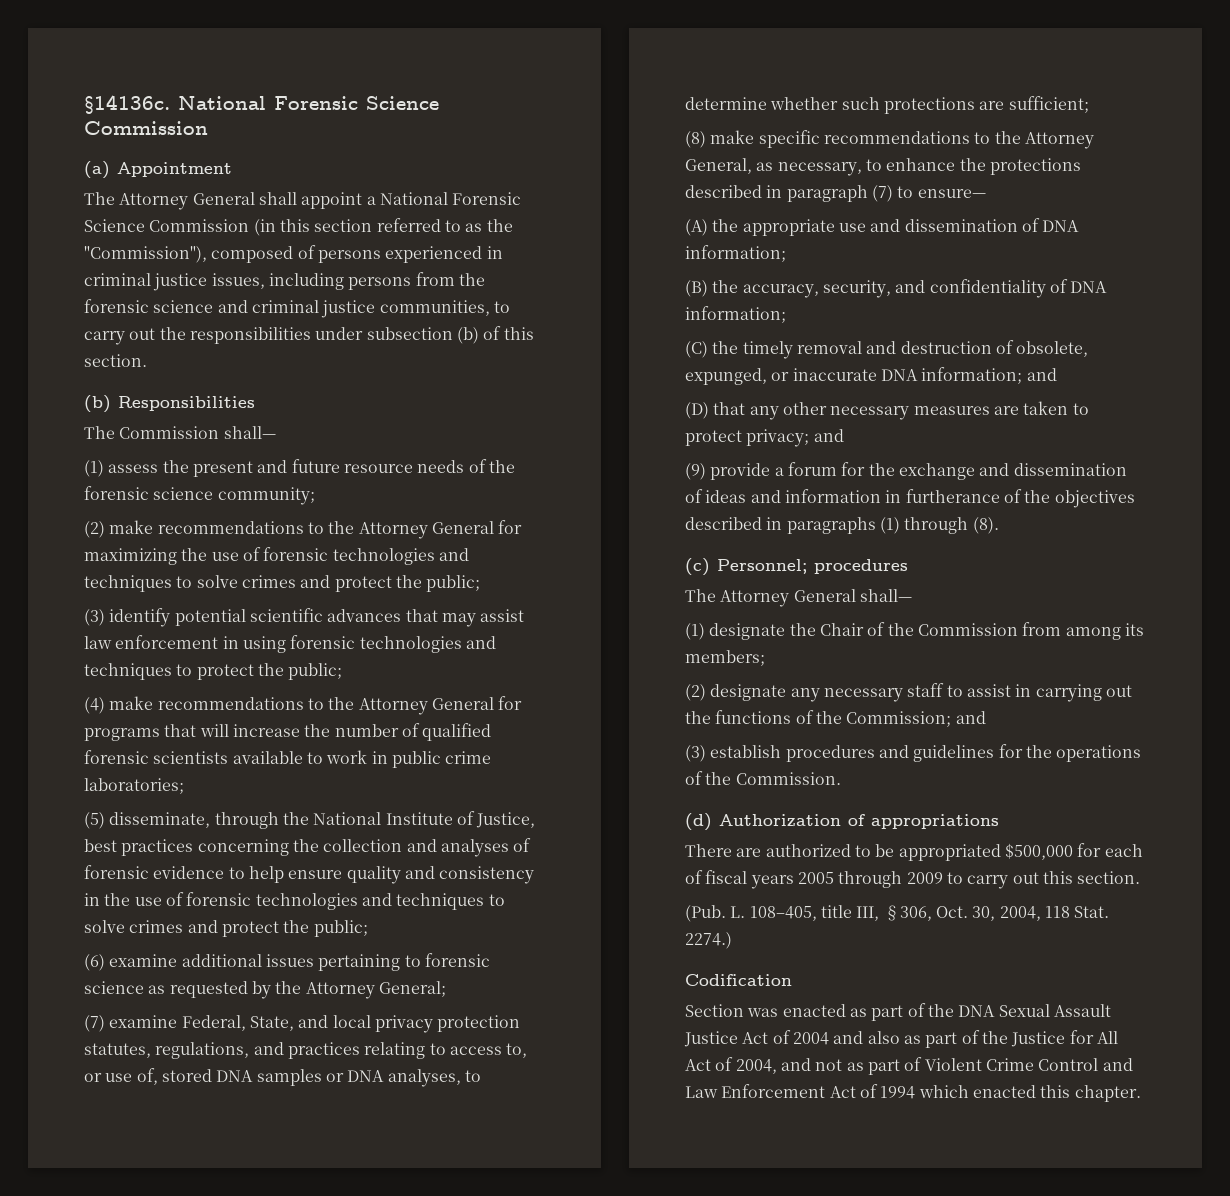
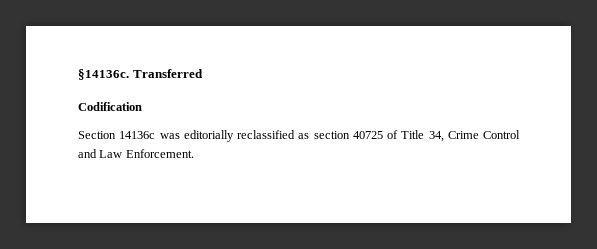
[178,96,439,110] [84,121,208,135] [84,161,232,179] [84,192,522,210] [84,218,513,236] [84,245,503,263] [84,272,485,291] [84,299,510,318] [84,326,534,345] [84,354,147,367] [84,395,255,413] [84,426,276,439] [84,459,515,477] [84,486,315,505] [84,520,523,539] [84,547,469,565] [84,575,481,592] [84,608,525,627] [84,635,496,653] [84,663,343,680] [84,696,523,715] [84,723,492,741] [84,750,492,768] [84,778,184,794] [84,811,536,829] [84,838,532,857] [84,865,535,884] [84,892,505,910] [84,920,368,937] [84,953,490,971] [84,981,446,999] [84,1015,521,1033] [84,1042,528,1059] [84,1068,481,1087] [685,96,1089,114] [685,130,1094,149] [685,158,1081,176] [685,185,986,202] [685,218,1080,236] [685,245,786,262] [685,279,1108,298] [685,306,786,323] [685,340,1089,359] [685,367,1057,385] [685,401,1089,420] [685,429,844,447] [685,462,1127,480] [685,489,1135,508] [685,517,999,534] [685,558,908,576] [685,589,912,607] [685,622,1144,640] [685,650,765,666] [685,683,1132,702] [685,710,986,727] [685,744,1142,762] [685,771,841,785] [685,813,999,831] [685,843,1143,861] [685,870,1141,889] [685,905,1110,922] [685,932,732,949] [685,974,792,986] [685,1003,1111,1021] [684,1030,1118,1048] [685,1057,1133,1075] [685,1084,1141,1102] National Forensic Science Commission // (a) Appointment // The Attorney General shall appoint a National Forensic Science Commission (in this section referred to as the "Commission"), composed of persons experienced in criminal justice issues, including persons from the forensic science and criminal justice communities, to carry out the responsibilities under subsection (b) of this section. // (b) Responsibilities // The Commission shall— // (1) assess the present and future resource needs of the forensic science community; // (2) make recommendations to the Attorney General for maximizing the use of forensic technologies and techniques to solve crimes and protect the public; // (3) identify potential scientific advances that may assist law enforcement in using forensic technologies and techniques to protect the public; // (4) make recommendations to the Attorney General for programs that will increase the number of qualified forensic scientists available to work in public crime laboratories; // (5) disseminate, through the National Institute of Justice, best practices concerning the collection and analyses of forensic evidence to help ensure quality and consistency in the use of forensic technologies and techniques to solve crimes and protect the public; // (6) examine additional issues pertaining to forensic science as requested by the Attorney General; // (7) examine Federal, State, and local privacy protection statutes, regulations, and practices relating to access to, or use of, stored DNA samples or DNA analyses, to determine whether such protections are sufficient; // (8) make specific recommendations to the Attorney General, as necessary, to enhance the protections described in paragraph (7) to ensure— // (A) the appropriate use and dissemination of DNA information; // (B) the accuracy, security, and confidentiality of DNA information; // (C) the timely removal and destruction of obsolete, expunged, or inaccurate DNA information; and // (D) that any other necessary measures are taken to protect privacy; and // (9) provide a forum for the exchange and dissemination of ideas and information in furtherance of the objectives described in paragraphs (1) through (8). // (c) Personnel; procedures // The Attorney General shall— // (1) designate the Chair of the Commission from among its members; // (2) designate any necessary staff to assist in carrying out the functions of the Commission; and // (3) establish procedures and guidelines for the operations of the Commission. // (d) Authorization of appropriations // There are authorized to be appropriated $500,000 for each of fiscal years 2005 through 2009 to carry out this section. // (Pub. L. 108–405, title III, §306, Oct. 30, 2004, 118 Stat. 2274.) // Codification // Section was enacted as part of the DNA Sexual Assault Justice Act of 2004 and also as part of the Justice for All Act of 2004, and not as part of Violent Crime Control and Law Enforcement Act of 1994 which enacted this chapter. -> [132,69,203,78] [78,102,142,111] [78,130,520,142] [78,149,194,158] Transferred // Codification // Section 14136c was editorially reclassified as section 40725 of Title 34, Crime Control and Law Enforcement.

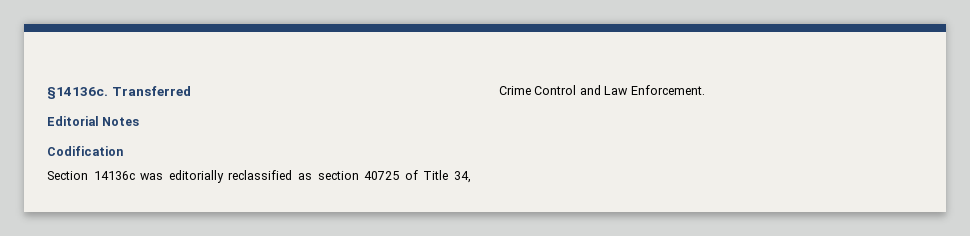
(203, 73) none -> [47,116,140,126] // Editorial Notes

